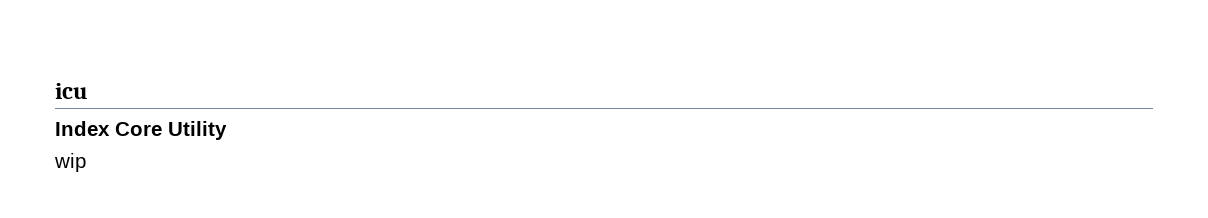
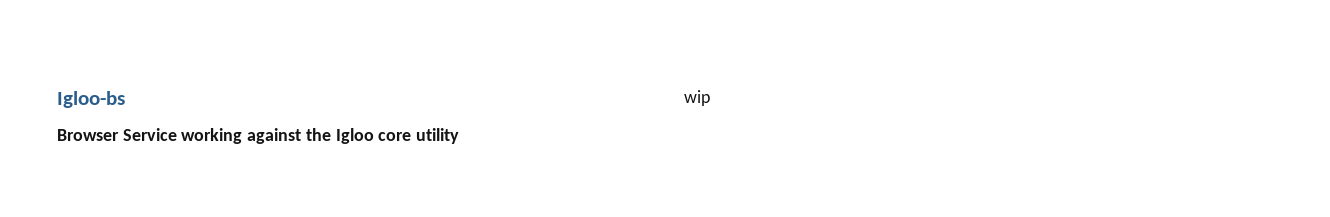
[55,83,88,99] [55,121,227,140] icu // Index Core Utility -> [57,91,125,108] [57,128,460,144] Igloo-bs // Browser Service working against the Igloo core utility

